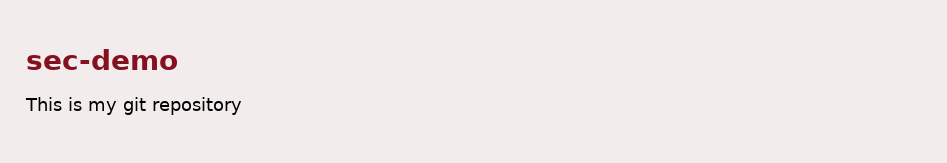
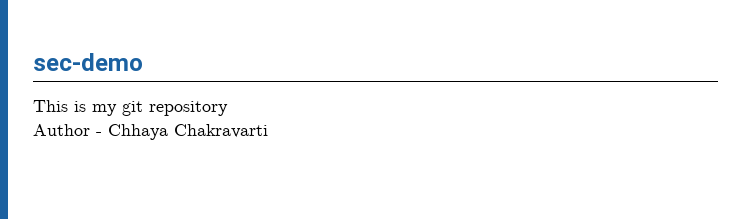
(242, 106) none -> [33,124,268,140] // Author - Chhaya Chakravarti

